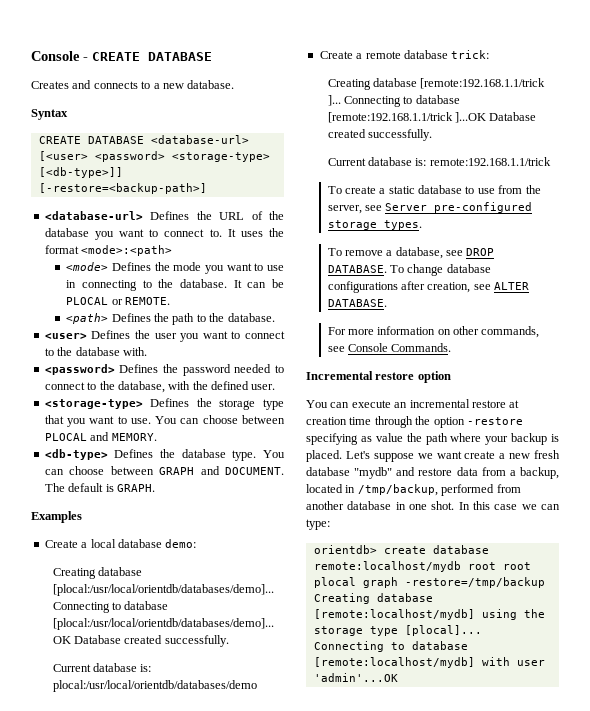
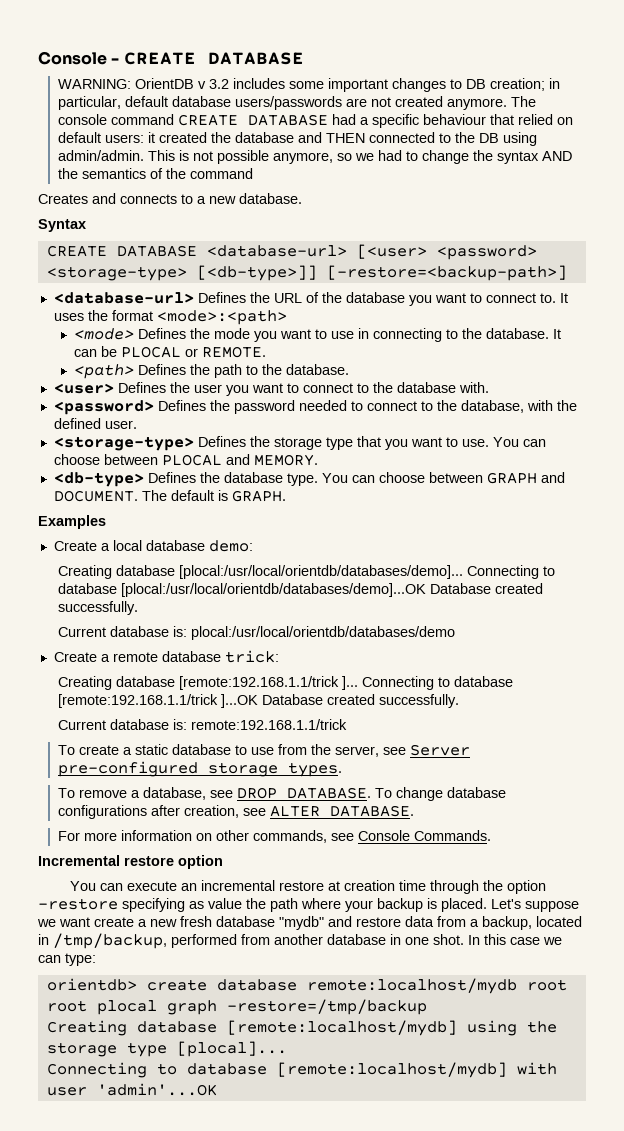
(212, 56) none -> [57,78,560,92] [57,96,536,110] [57,114,573,128] [57,132,537,146] [57,150,572,164] [57,168,253,179] // WARNING: OrientDB v 3.2 includes some important changes to DB creation; in particular, default database users/passwords are not created anymore. The console command CREATE DATABASE had a specific behaviour that relied on default users: it created the database and THEN connected to the DB using admin/admin. This is not possible anymore, so we had to change the syntax AND the semantics of the command

